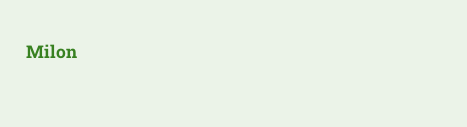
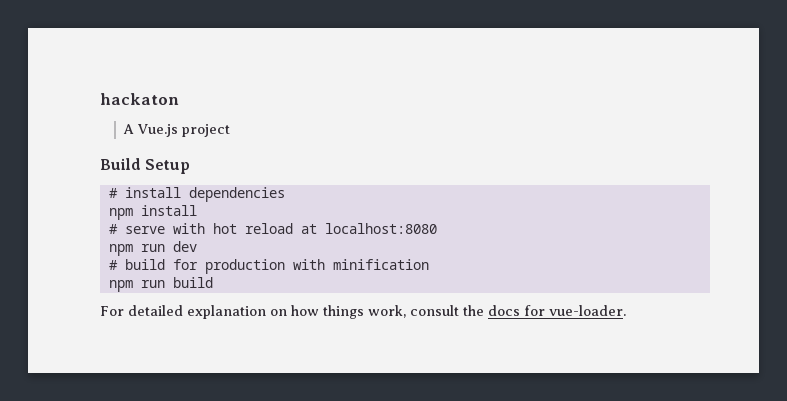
[26,44,77,59] Milon -> [100,93,179,105] [122,124,230,137] [100,158,191,174] [108,187,285,202] [108,205,197,220] [108,223,437,234] [108,241,197,256] [108,259,429,274] [108,277,213,292] [100,305,626,319] hackaton // A Vue.js project // Build Setup // # install dependencies // npm install // # serve with hot reload at localhost:8080 // npm run dev // # build for production with minification // npm run build // For detailed explanation on how things work, consult the docs for vue-loader.

